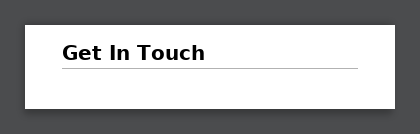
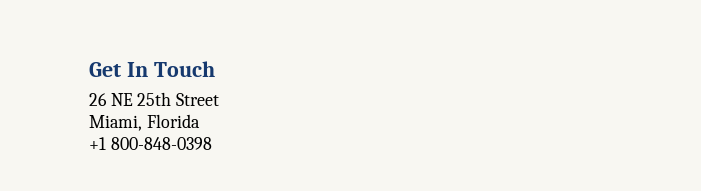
(205, 52) none -> [89,92,220,106] [89,114,200,131] [89,137,212,150] // 26 NE 25th Street // Miami, Florida // +1 800-848-0398

